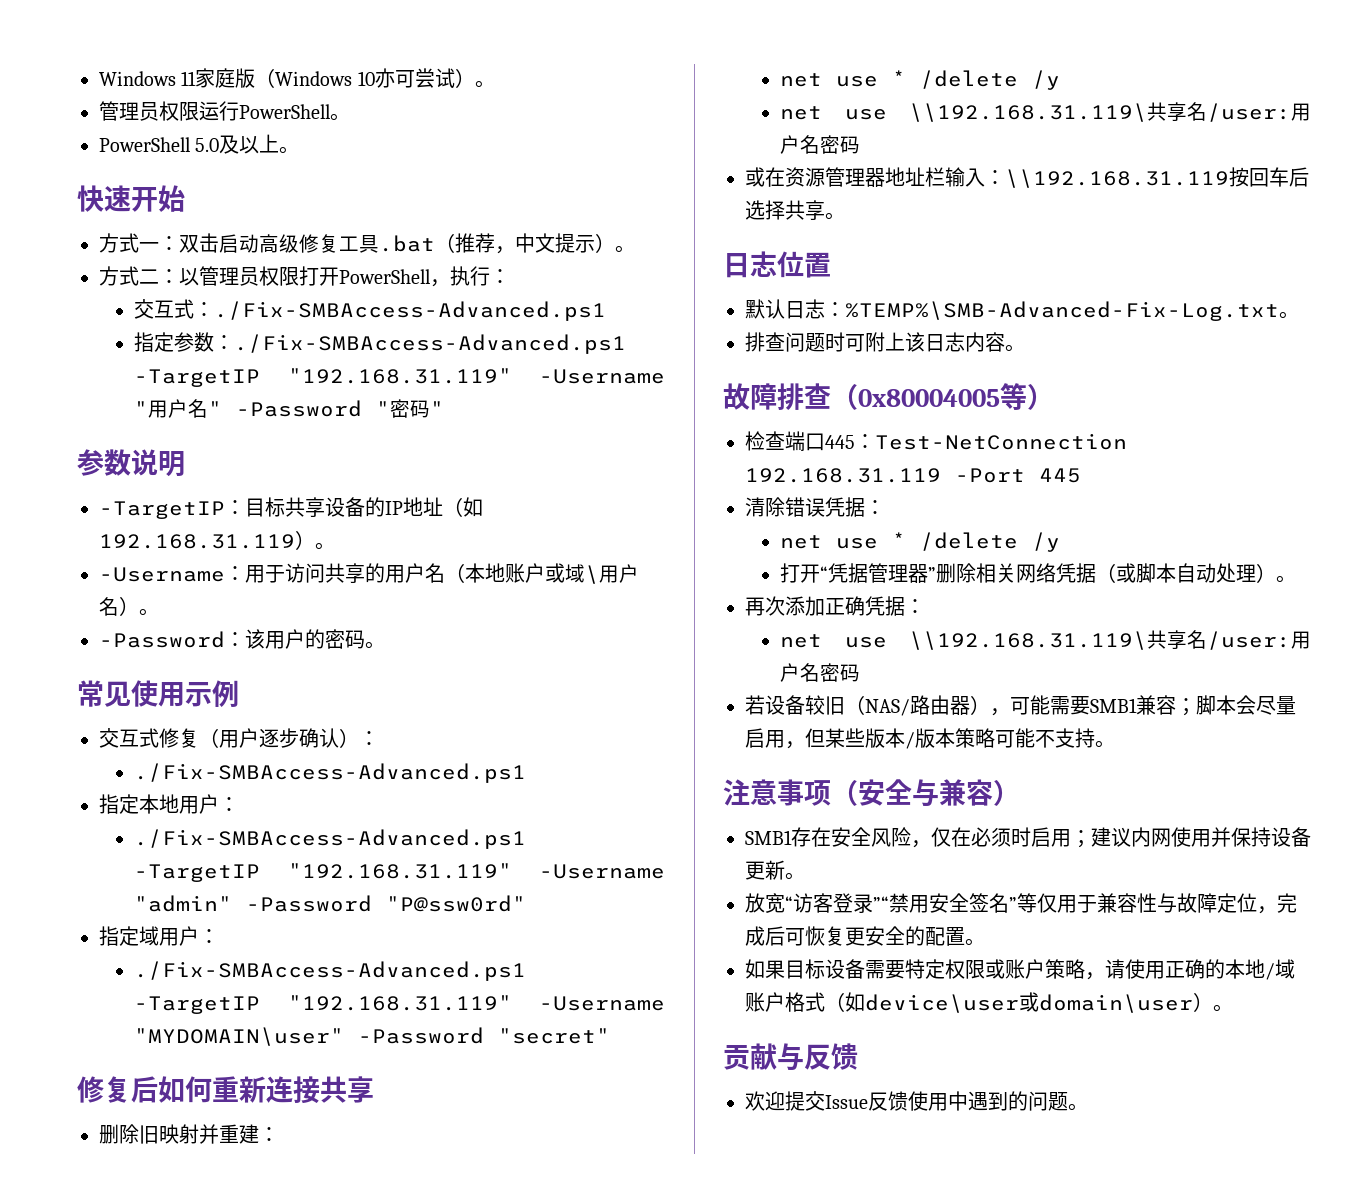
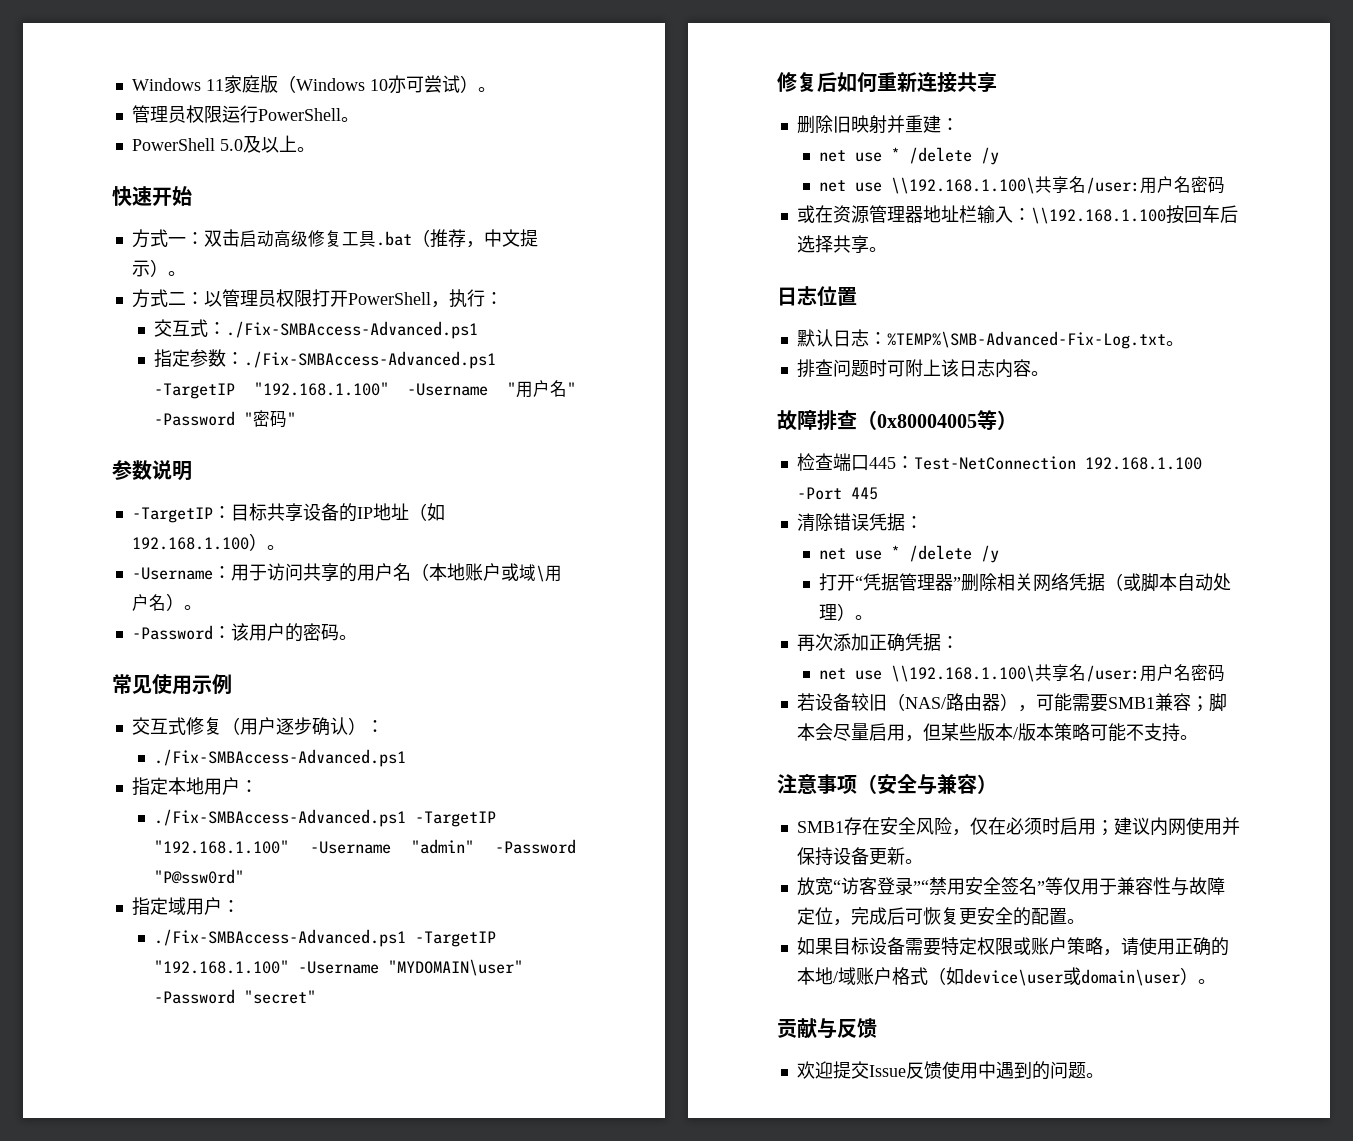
[287,368,512,384] "192.168.31.119" -> [253,382,389,396] "192.168.1.100"
[99,534,295,549] 192.168.31.119 -> [131,537,249,550] 192.168.1.100
[287,863,512,879] "192.168.31.119" -> [153,840,289,854] "192.168.1.100"
[287,995,512,1011] "192.168.31.119" -> [153,960,289,974] "192.168.1.100"
[909,103,1147,122] \\192.168.31.119\ -> [890,177,1035,194] \\192.168.1.100\
[1005,169,1229,188] \\192.168.31.119 -> [1030,207,1166,224] \\192.168.1.100
[745,468,941,483] 192.168.31.119 -> [1084,457,1202,470] 192.168.1.100
[909,631,1147,650] \\192.168.31.119\ -> [890,665,1035,682] \\192.168.1.100\

